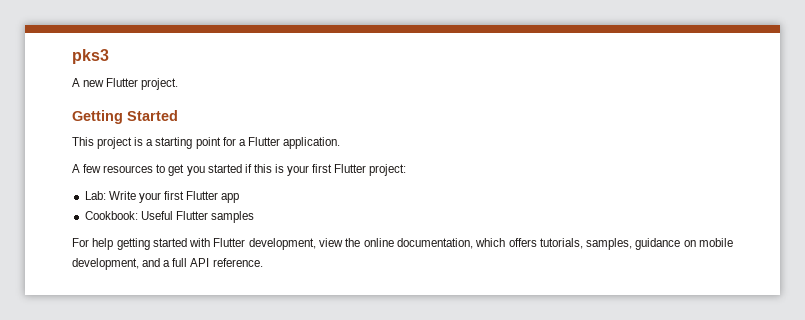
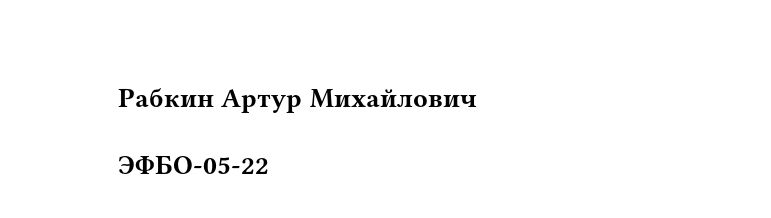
[72,49,109,64] [72,78,179,90] [72,110,178,124] [72,137,340,149] [72,164,407,176] [84,191,240,203] [84,211,254,223] [72,238,733,250] [72,258,263,270] pks3 // A new Flutter project. // Getting Started // This project is a starting point for a Flutter application. // A few resources to get you started if this is your first Flutter project: // Lab: Write your first Flutter app // Cookbook: Useful Flutter samples // For help getting started with Flutter development, view the online documentation, which offers tutorials, samples, guidance on mobile development, and a full API reference. -> [118,88,477,113] [118,155,269,174] Рабкин Артур Михайлович // ЭФБО-05-22

